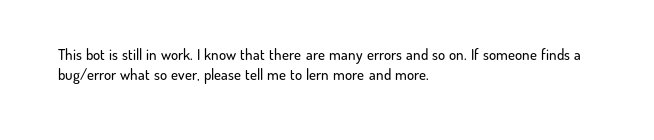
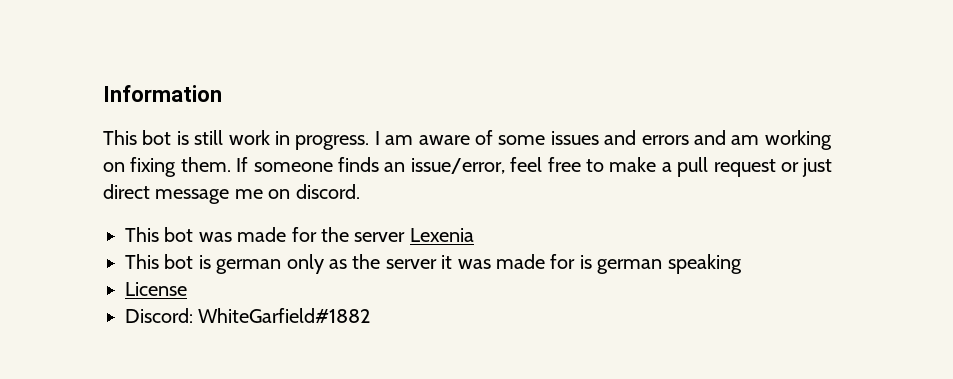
(58, 54) none -> [103,85,222,102] Information //
[146,48,581,64] [58,68,429,84] in work. I know that there are many errors and so on. If someone finds a bug/error what so ever, please tell me to lern more and more. -> [228,130,832,150] [103,157,833,177] [103,184,360,204] [125,227,474,242] [125,254,742,274] [125,282,187,296] [125,308,371,323] work in progress. I am aware of some issues and errors and am working on fixing them. If someone finds an issue/error, feel free to make a pull request or just direct message me on discord. // This bot was made for the server Lexenia // This bot is german only as the server it was made for is german speaking // License // Discord: WhiteGarfield#1882

